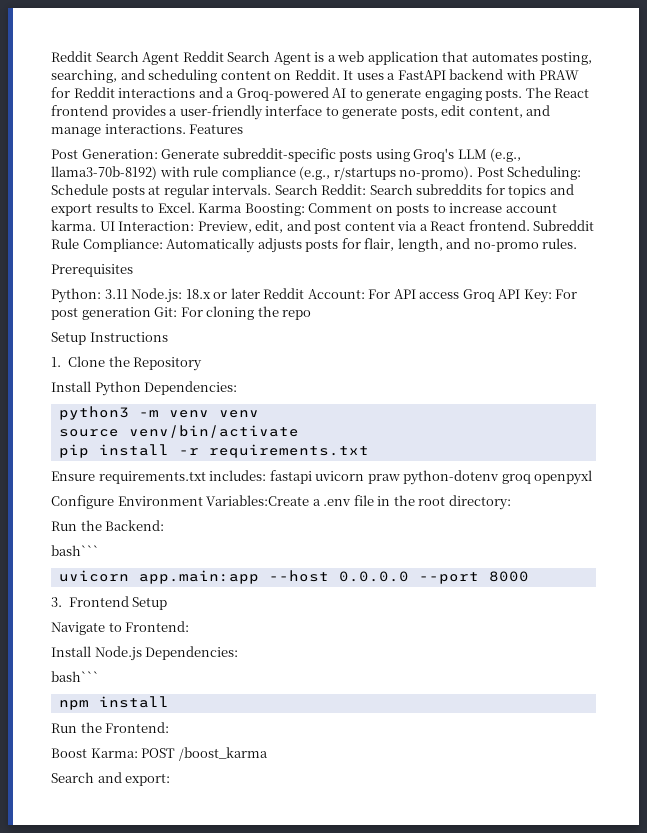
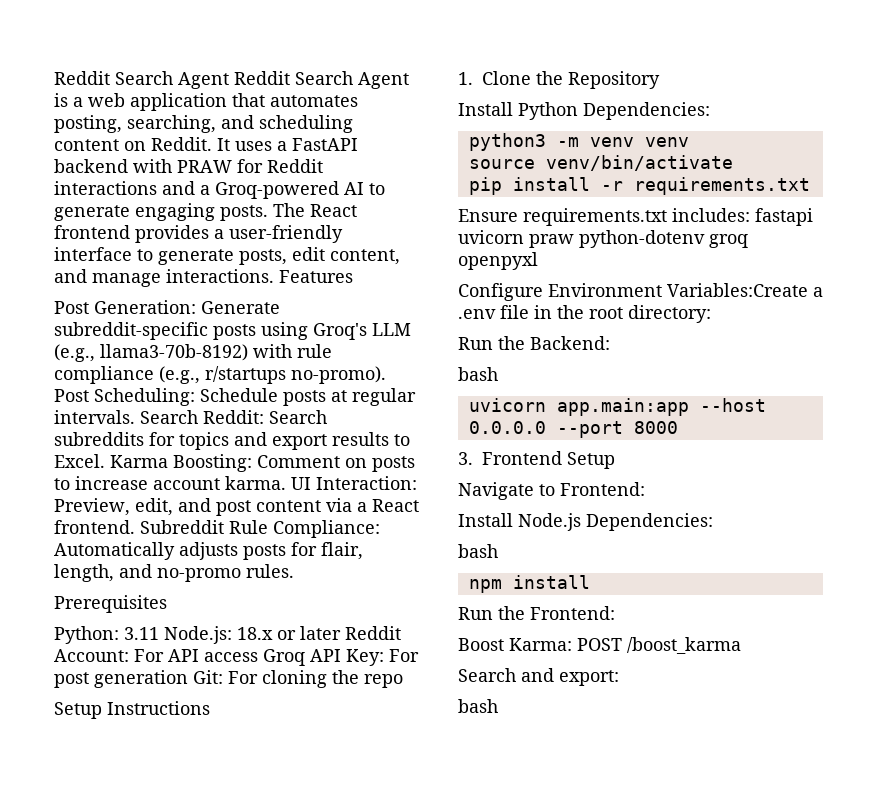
[51,545,99,556] bash``` -> [458,367,498,381] bash
[51,671,99,682] bash``` -> [458,544,498,558] bash
(171, 779) none -> [458,699,498,713] // bash

